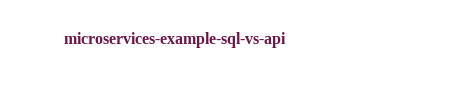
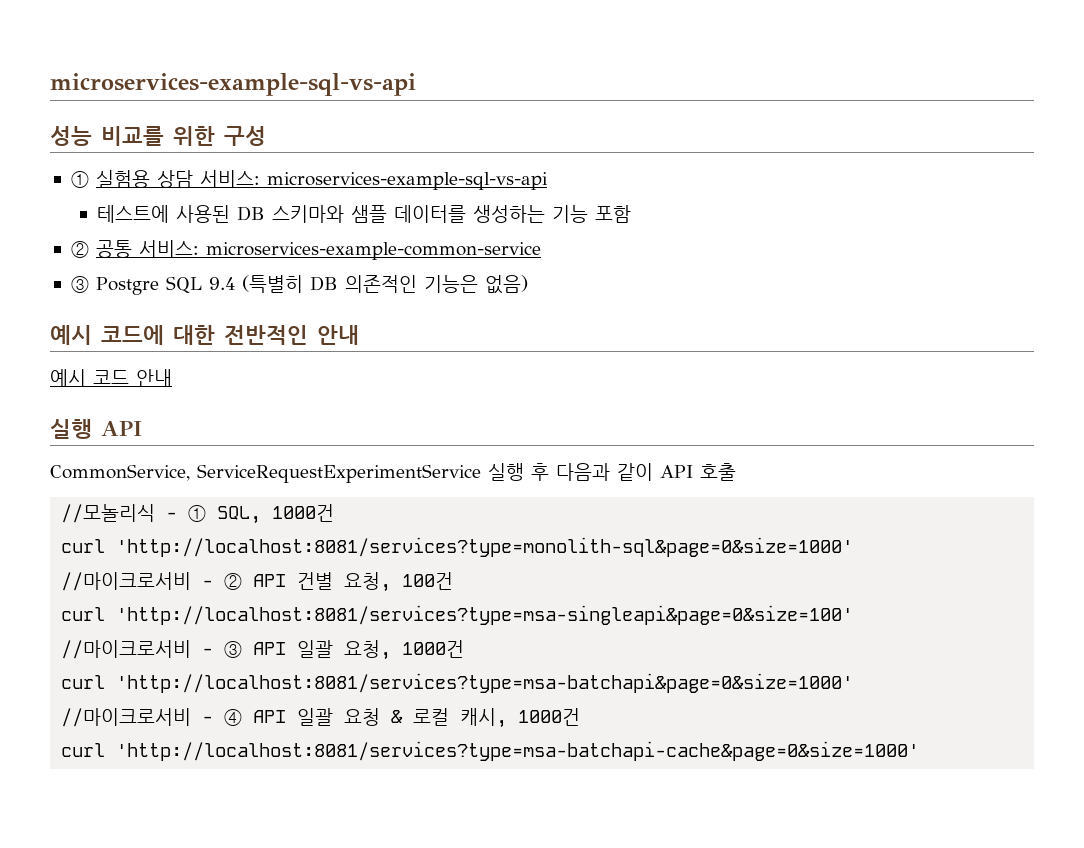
[64,32,286,48] microservices-example-sql-vs-api -> [50,73,416,96] [50,126,266,146] [70,170,548,190] [96,205,631,223] [70,240,541,260] [70,275,528,295] [50,325,359,345] [50,369,172,387] [50,419,142,439] [50,463,736,483] [61,504,335,524] [61,537,854,557] [61,572,454,592] [61,605,854,625] [61,640,465,660] [61,673,854,693] [61,708,581,728] [61,741,920,761] microservices-example-sql-vs-api // 성능 비교를 위한 구성 // ① 실험용 상담 서비스: microservices-example-sql-vs-api // 테스트에 사용된 DB 스키마와 샘플 데이터를 생성하는 기능 포함 // ② 공통 서비스: microservices-example-common-service // ③ Postgre SQL 9.4 (특별히 DB 의존적인 기능은 없음) // 예시 코드에 대한 전반적인 안내 // 예시 코드 안내 // 실행 API // CommonService, ServiceRequestExperimentService 실행 후 다음과 같이 API 호출 // //모놀리식 - ① SQL, 1000건 // curl 'http://localhost:8081/services?type=monolith-sql&page=0&size=1000' // //마이크로서비 - ② API 건별 요청, 100건 // curl 'http://localhost:8081/services?type=msa-singleapi&page=0&size=100' // //마이크로서비 - ③ API 일괄 요청, 1000건 // curl 'http://localhost:8081/services?type=msa-batchapi&page=0&size=1000' // //마이크로서비 - ④ API 일괄 요청 & 로컬 캐시, 1000건 // curl 'http://localhost:8081/services?type=msa-batchapi-cache&page=0&size=1000'

